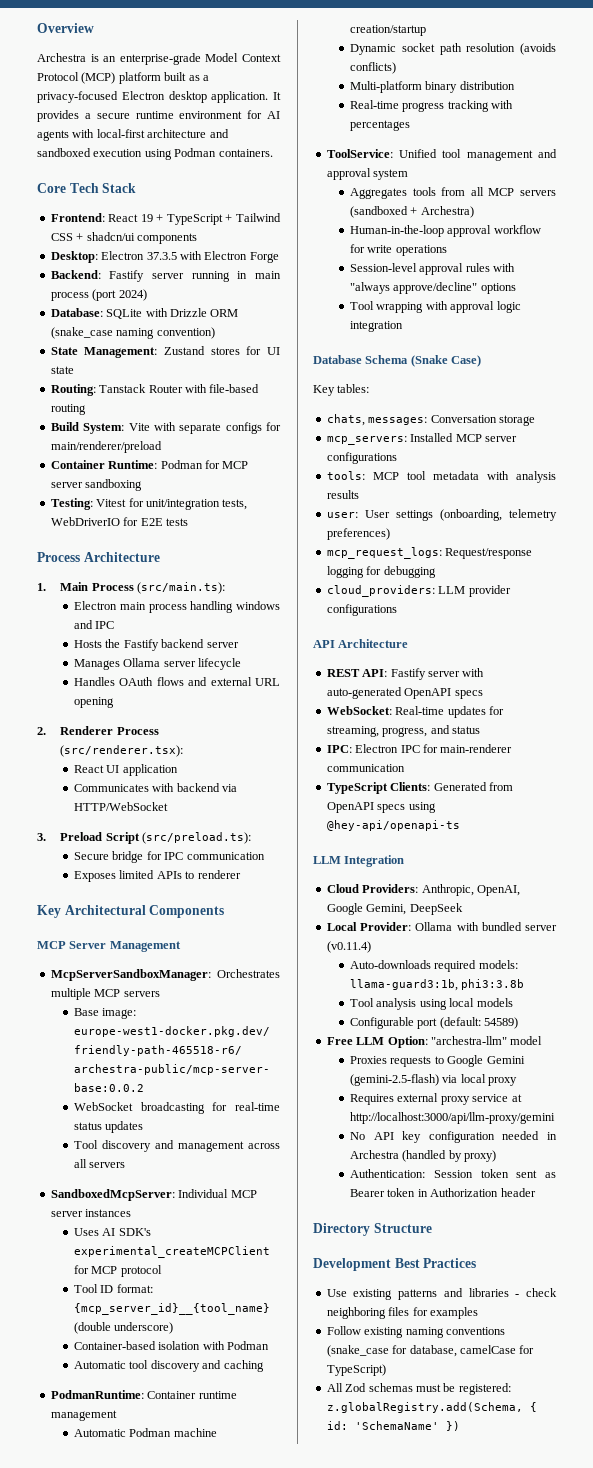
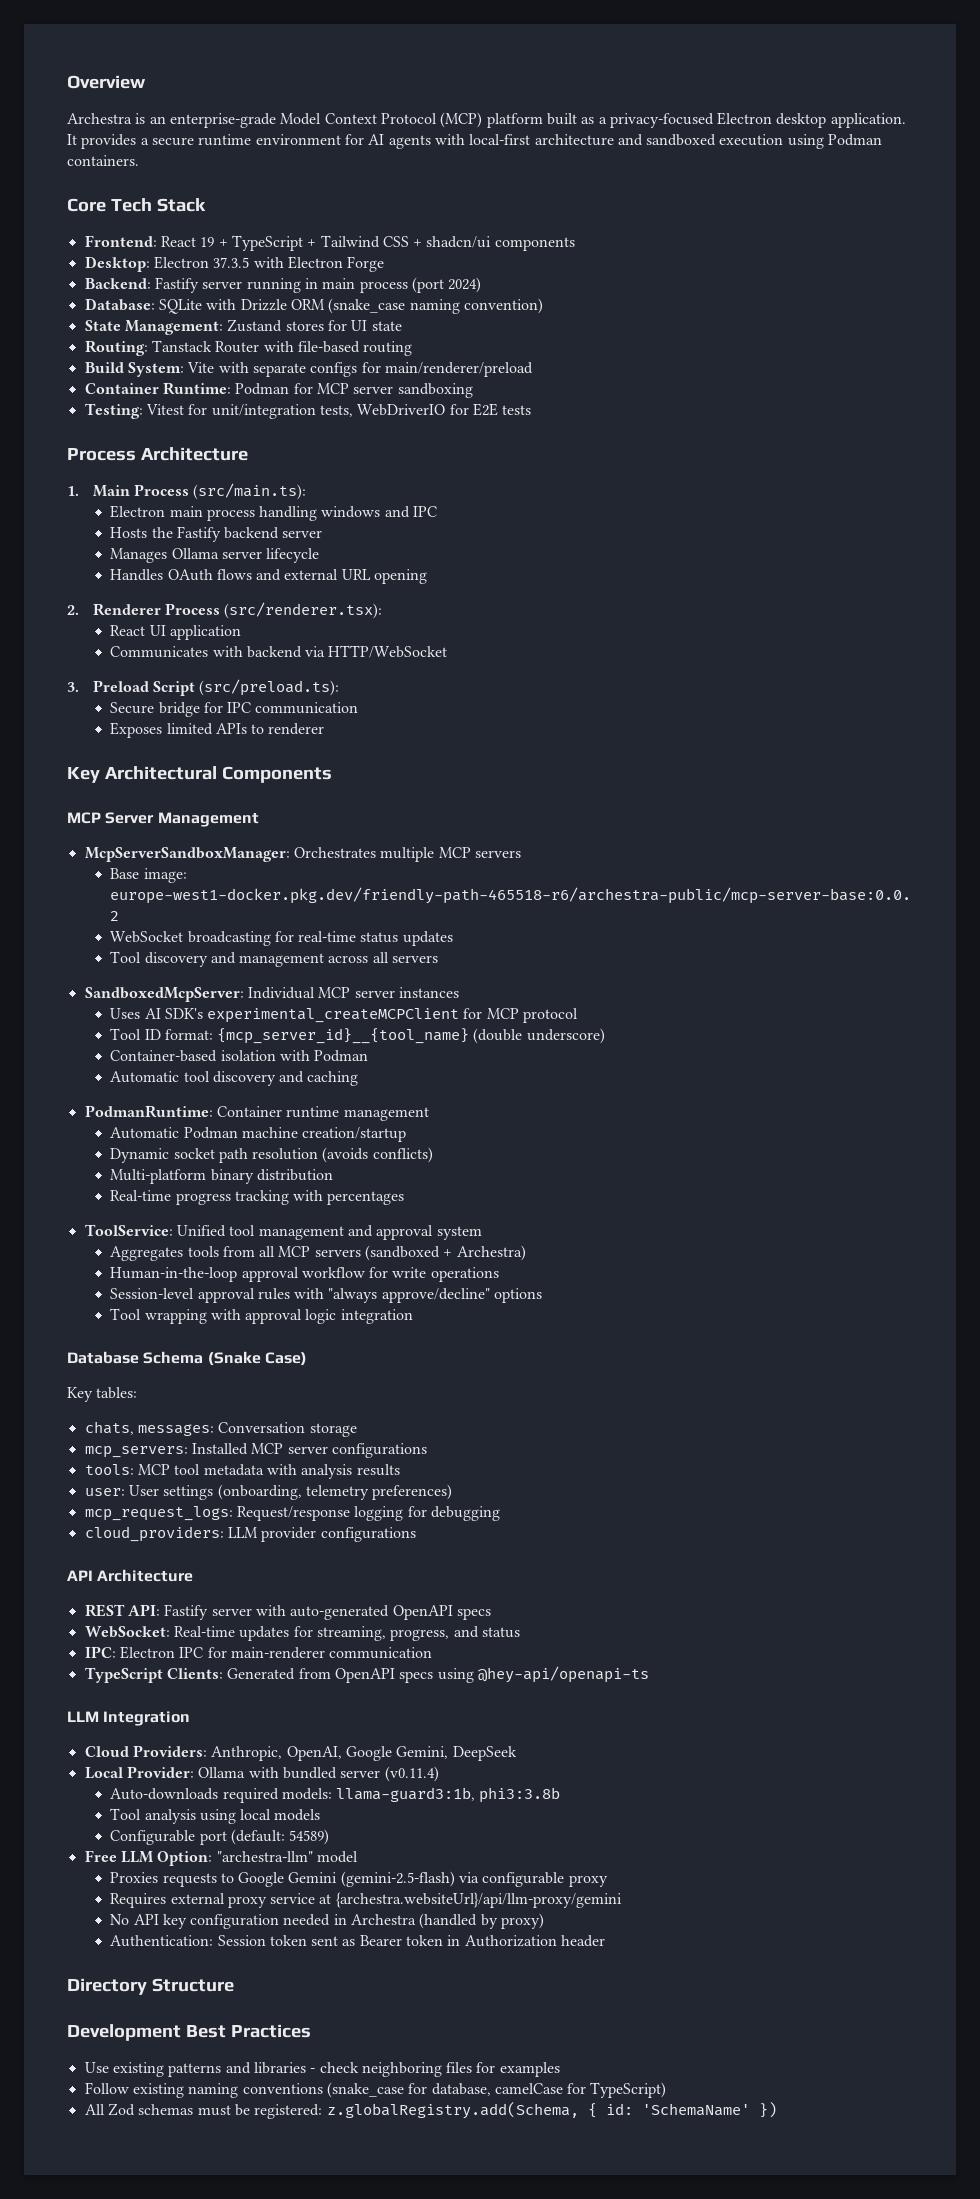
[460,1074,486,1083] local -> [482,1872,565,1887] configurable
[349,1112,555,1124] http://localhost:3000/api/llm-proxy/gemini -> [335,1892,622,1908] {archestra.websiteUrl}/api/llm-proxy/gemini

